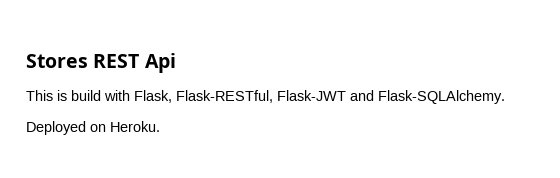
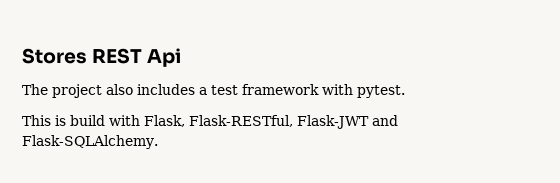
(176, 63) none -> [22,84,405,98] // The project also includes a test framework with pytest.
[26,121,160,135] // Deployed on Heroku. -> (158, 142) none

